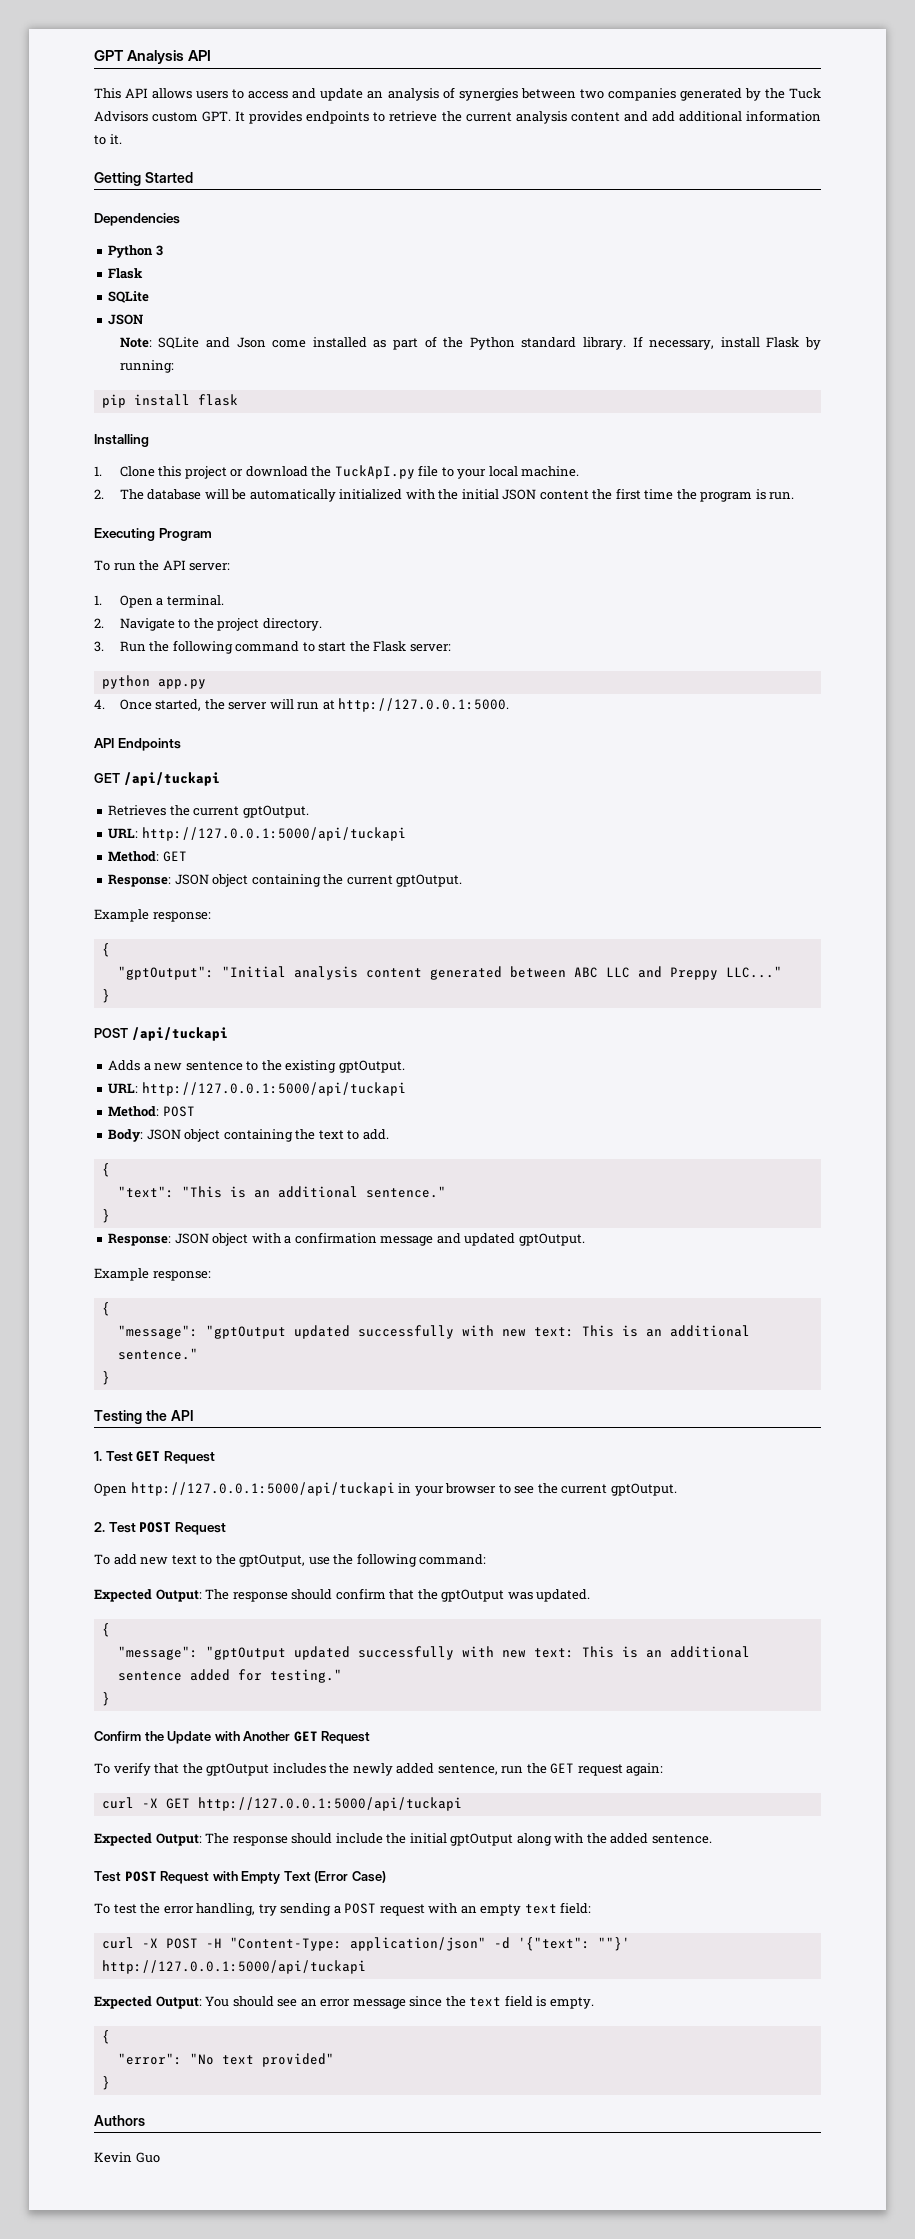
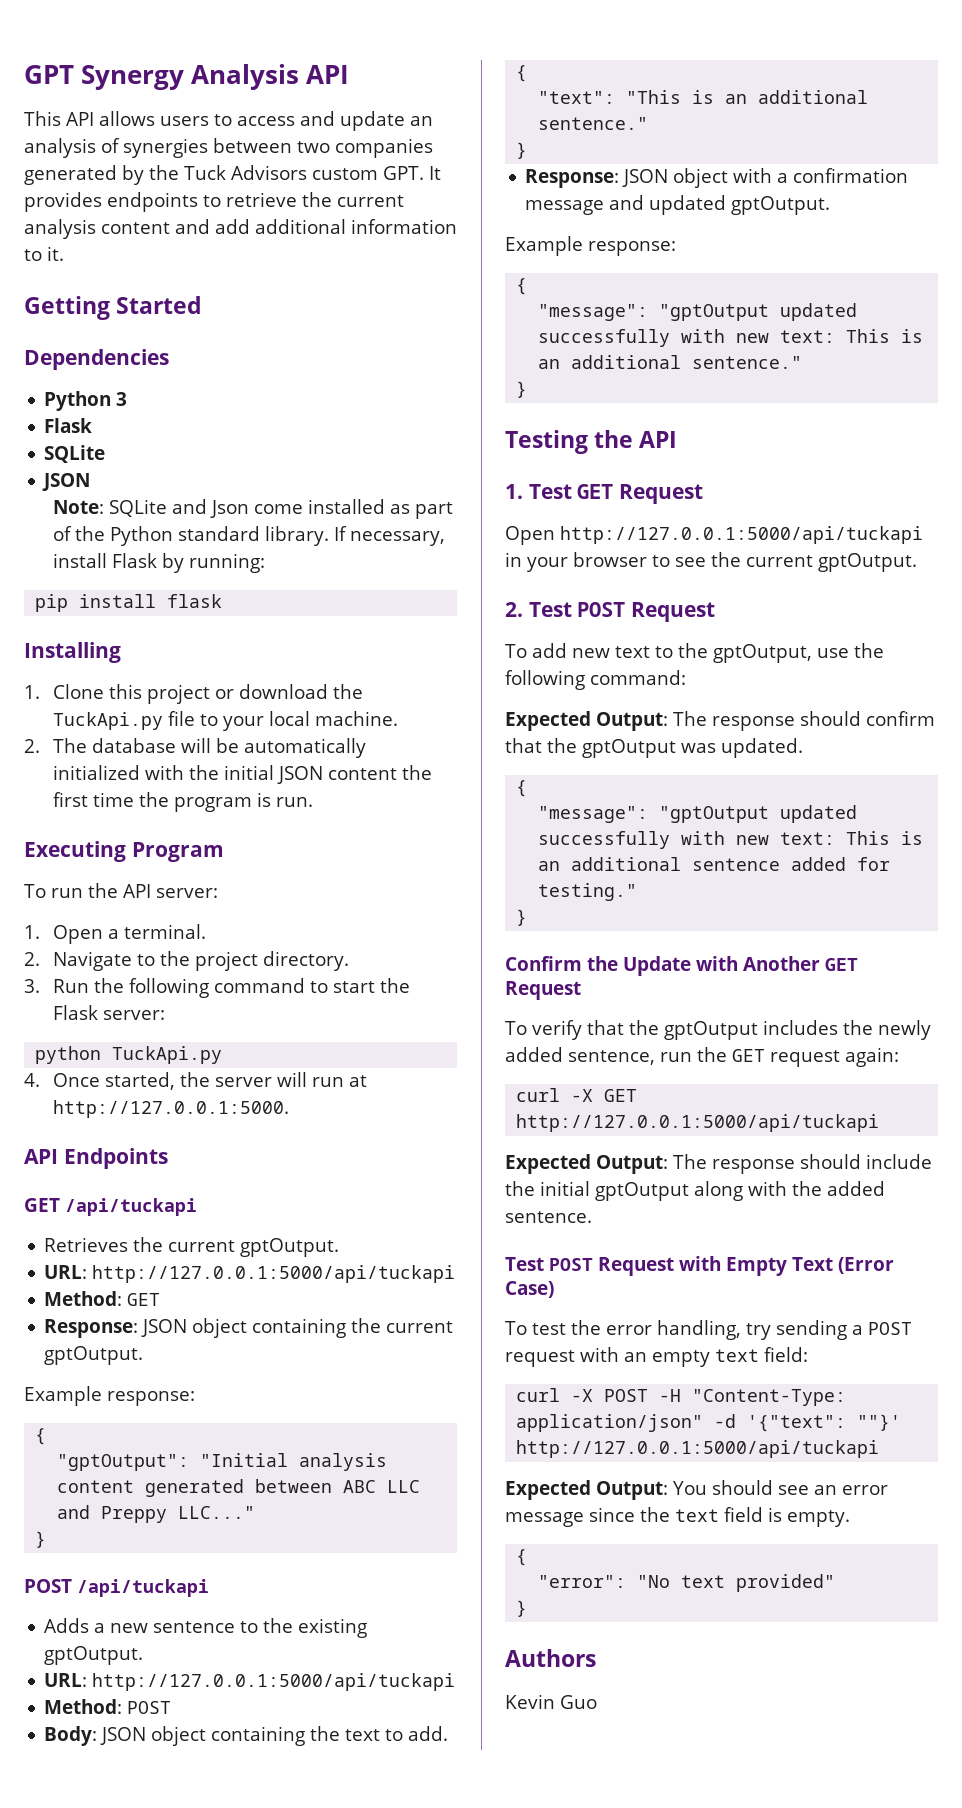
(124, 55) none -> [81,65,185,90] Synergy
[334,465,415,479] TuckApI.py -> [53,712,164,730] TuckApi.py
[157,679,206,689] app.py -> [112,1046,223,1064] TuckApi.py

